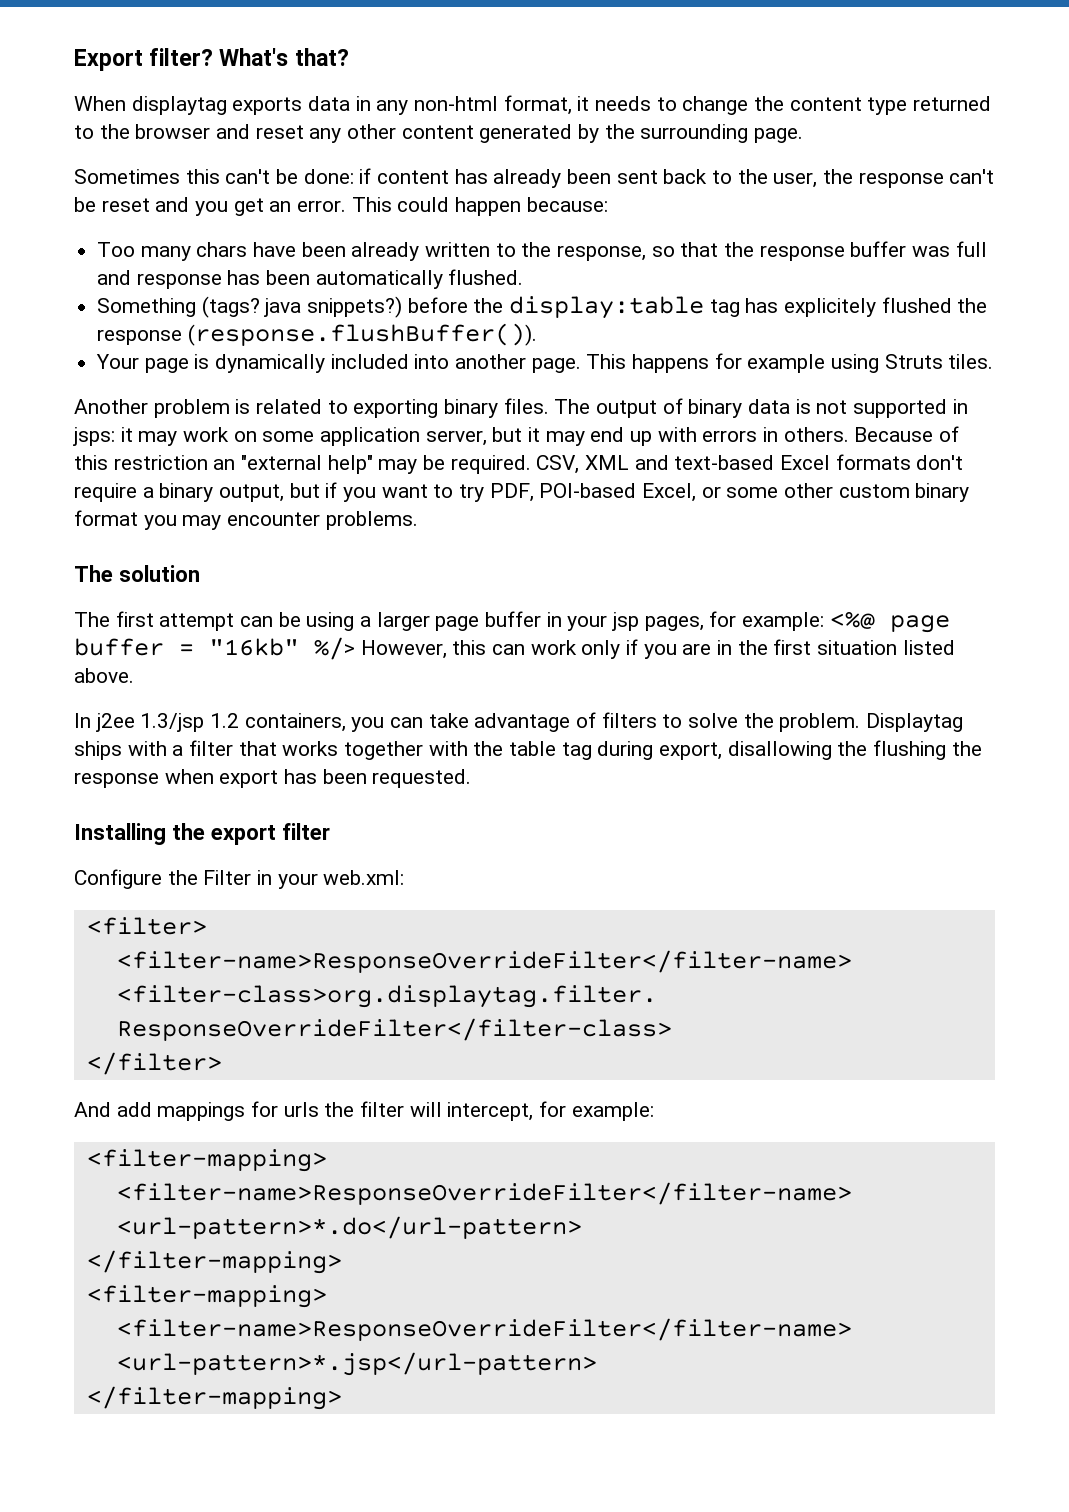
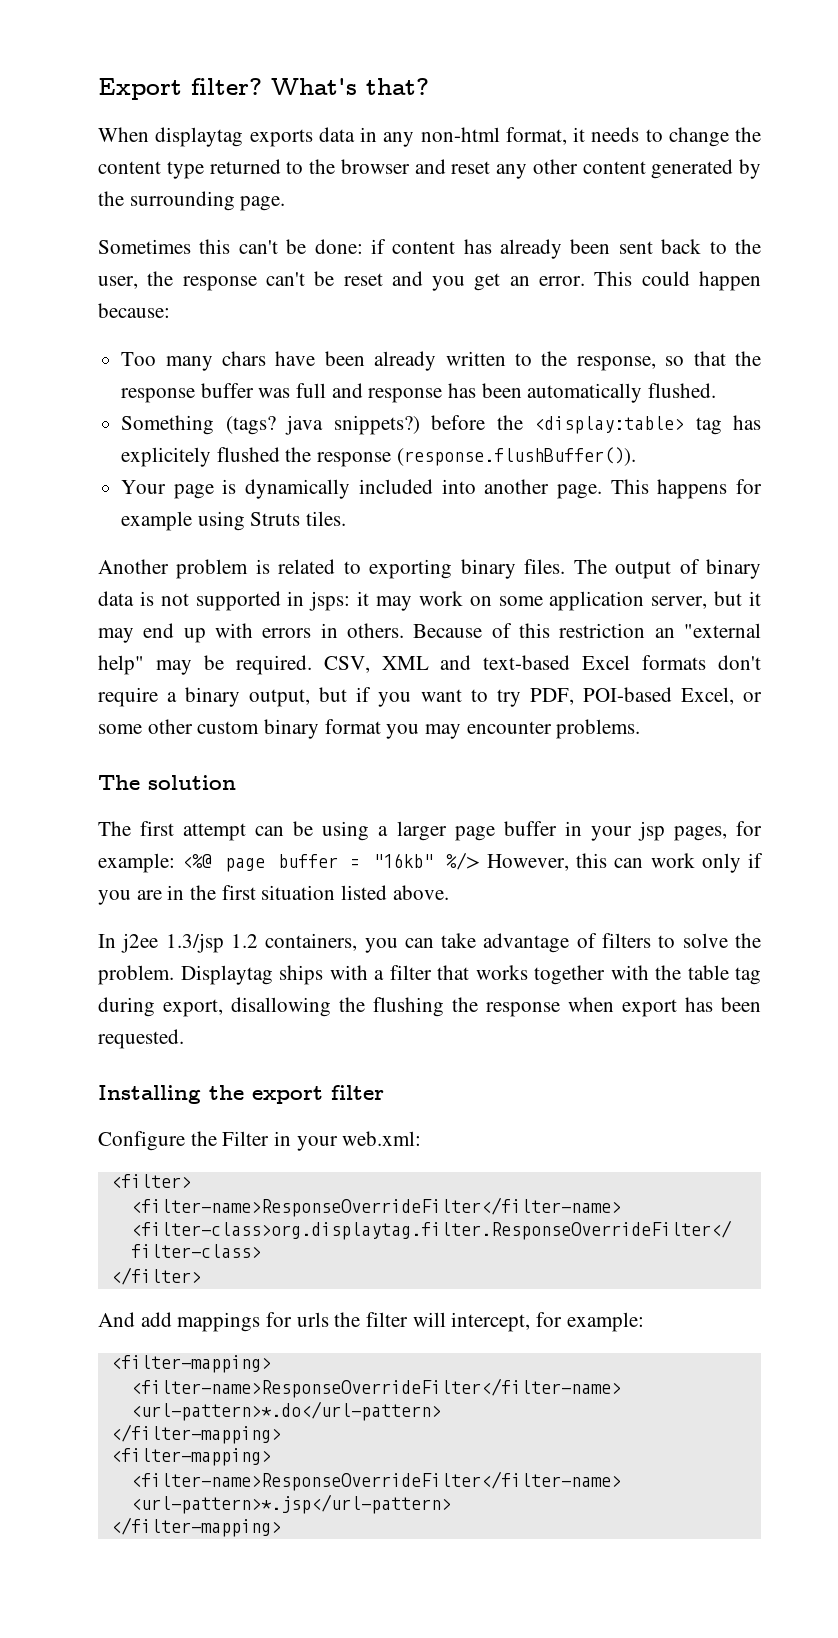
[509,296,705,319] display:table -> [534,416,685,434] <display:table>

